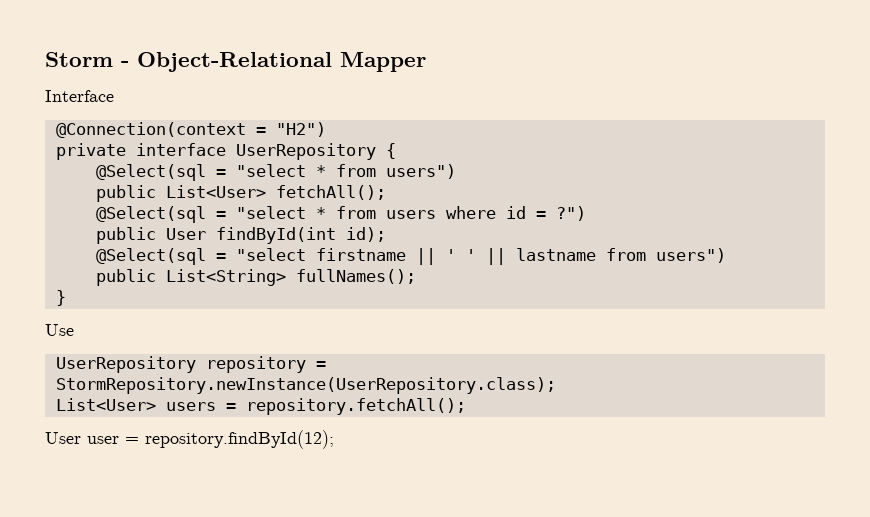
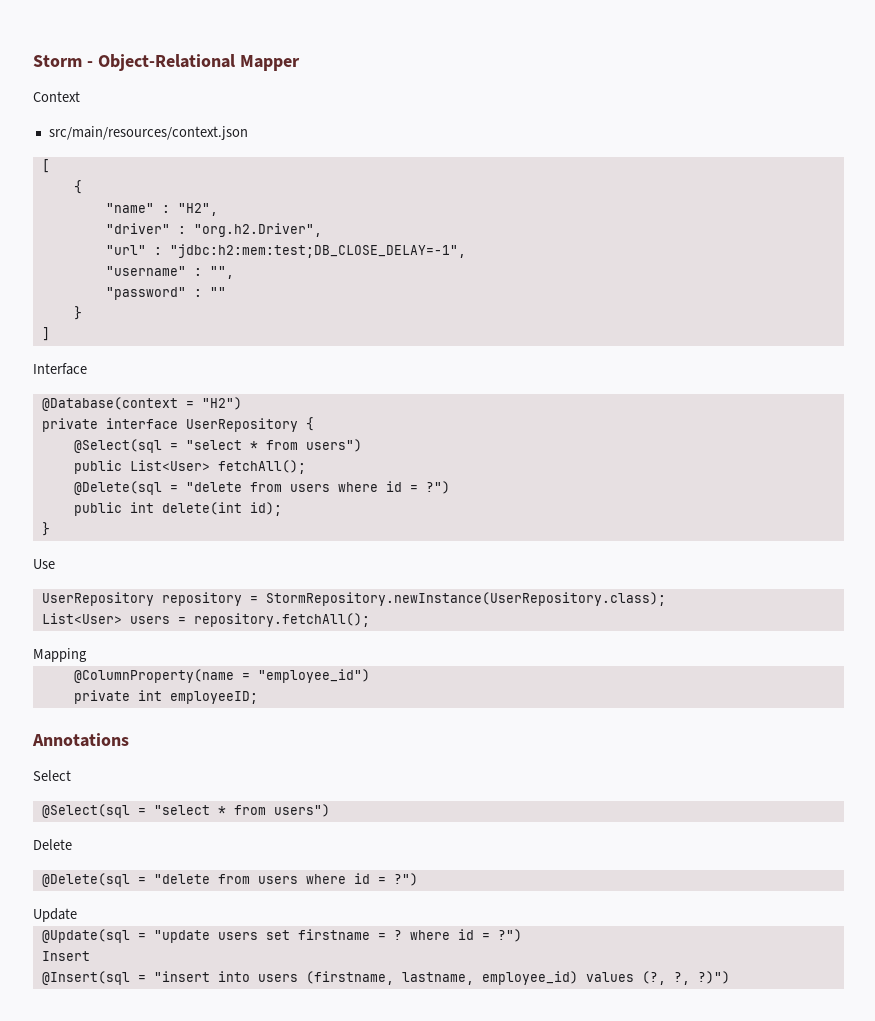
(426, 62) none -> [33,91,80,102] [48,126,248,140] [41,159,50,173] [73,180,82,194] [105,203,218,216] [105,223,322,237] [105,244,466,258] [105,266,234,279] [105,287,226,300] [73,306,82,320] [41,327,50,341] // Context // src/main/resources/context.json // [ // { // "name" : "H2", // "driver" : "org.h2.Driver", // "url" : "jdbc:h2:mem:test;DB_CLOSE_DELAY=-1", // "username" : "", // "password" : "" // } // ]
[55,122,246,138] @Connection(context -> [41,397,178,411] @Database(context
[95,206,326,223] @Select(sql = "select * -> [73,481,242,495] @Delete(sql = "delete
[165,227,336,244] User findById(int -> [129,502,242,515] int delete(int
[95,248,726,265] [95,269,416,286] // @Select(sql = "select firstname || ' ' || lastname from users") // public List<String> fullNames(); -> (282, 509) none
[45,430,334,449] User user = repository.findById(12); -> [33,648,87,662] [73,669,370,683] [73,690,258,704] [32,733,129,747] [33,770,71,781] [41,804,330,818] [33,839,72,850] [41,873,418,887] [33,908,77,922] [41,929,522,943] [41,951,90,961] [41,971,730,985] Mapping // @ColumnProperty(name = "employee_id") // private int employeeID; // Annotations // Select // @Select(sql = "select * from users") // Delete // @Delete(sql = "delete from users where id = ?") // Update // @Update(sql = "update users set firstname = ? where id = ?") // Insert // @Insert(sql = "insert into users (firstname, lastname, employee_id) values (?, ?, ?)")

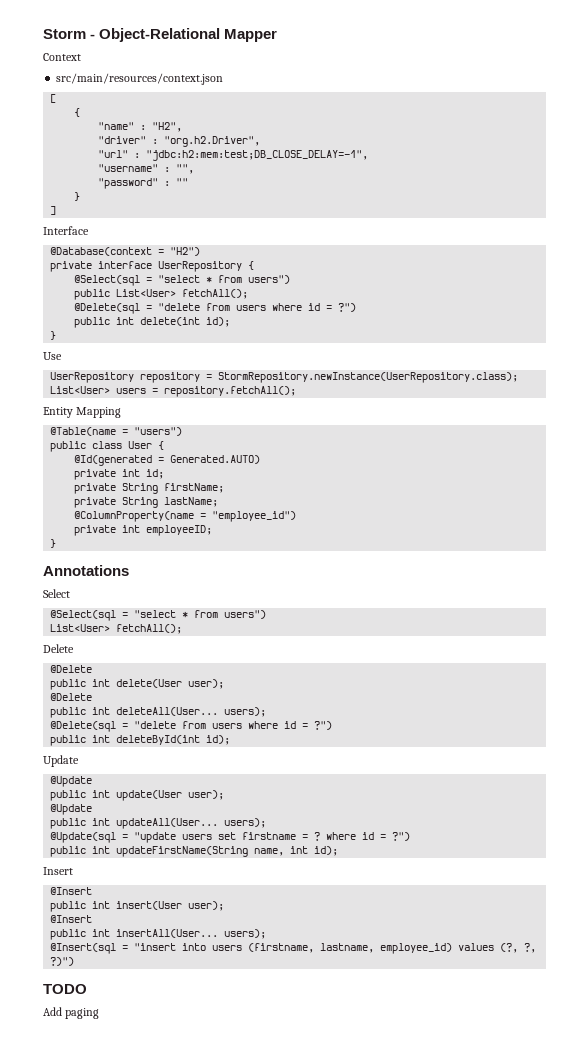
(370, 620) none -> [43,407,73,418] Entity
(87, 655) none -> [50,427,183,436] [50,441,165,452] [74,455,261,466] [74,469,165,480] [74,483,225,494] [74,497,219,508] // @Table(name = "users") // public class User { // @Id(generated = Generated.AUTO) // private int id; // private String firstName; // private String lastName;
(258, 697) none -> [50,539,57,548] // }
(330, 810) none -> [50,624,183,634] // List<User> fetchAll();
[41,873,418,887] [33,908,77,922] // @Delete(sql = "delete from users where id = ?") // Update -> [50,665,93,673] [50,679,225,690] [50,693,93,701] [50,707,267,718] [50,721,333,732] [50,735,231,746] [43,755,79,767] [50,776,93,787] [50,790,225,801] [50,804,93,815] [50,818,267,829] // @Delete // public int delete(User user); // @Delete // public int deleteAll(User... users); // @Delete(sql = "delete from users where id = ?") // public int deleteById(int id); // Update // @Update // public int update(User user); // @Update // public int updateAll(User... users);
[41,951,90,961] Insert -> [50,846,339,857] [43,867,73,875] [50,887,93,895] [50,901,225,912] [50,915,93,923] [50,929,267,940] public int updateFirstName(String name, int id); // Insert // @Insert // public int insert(User user); // @Insert // public int insertAll(User... users);
(730, 977) none -> [43,984,87,994] [43,1007,100,1019] // TODO // Add paging

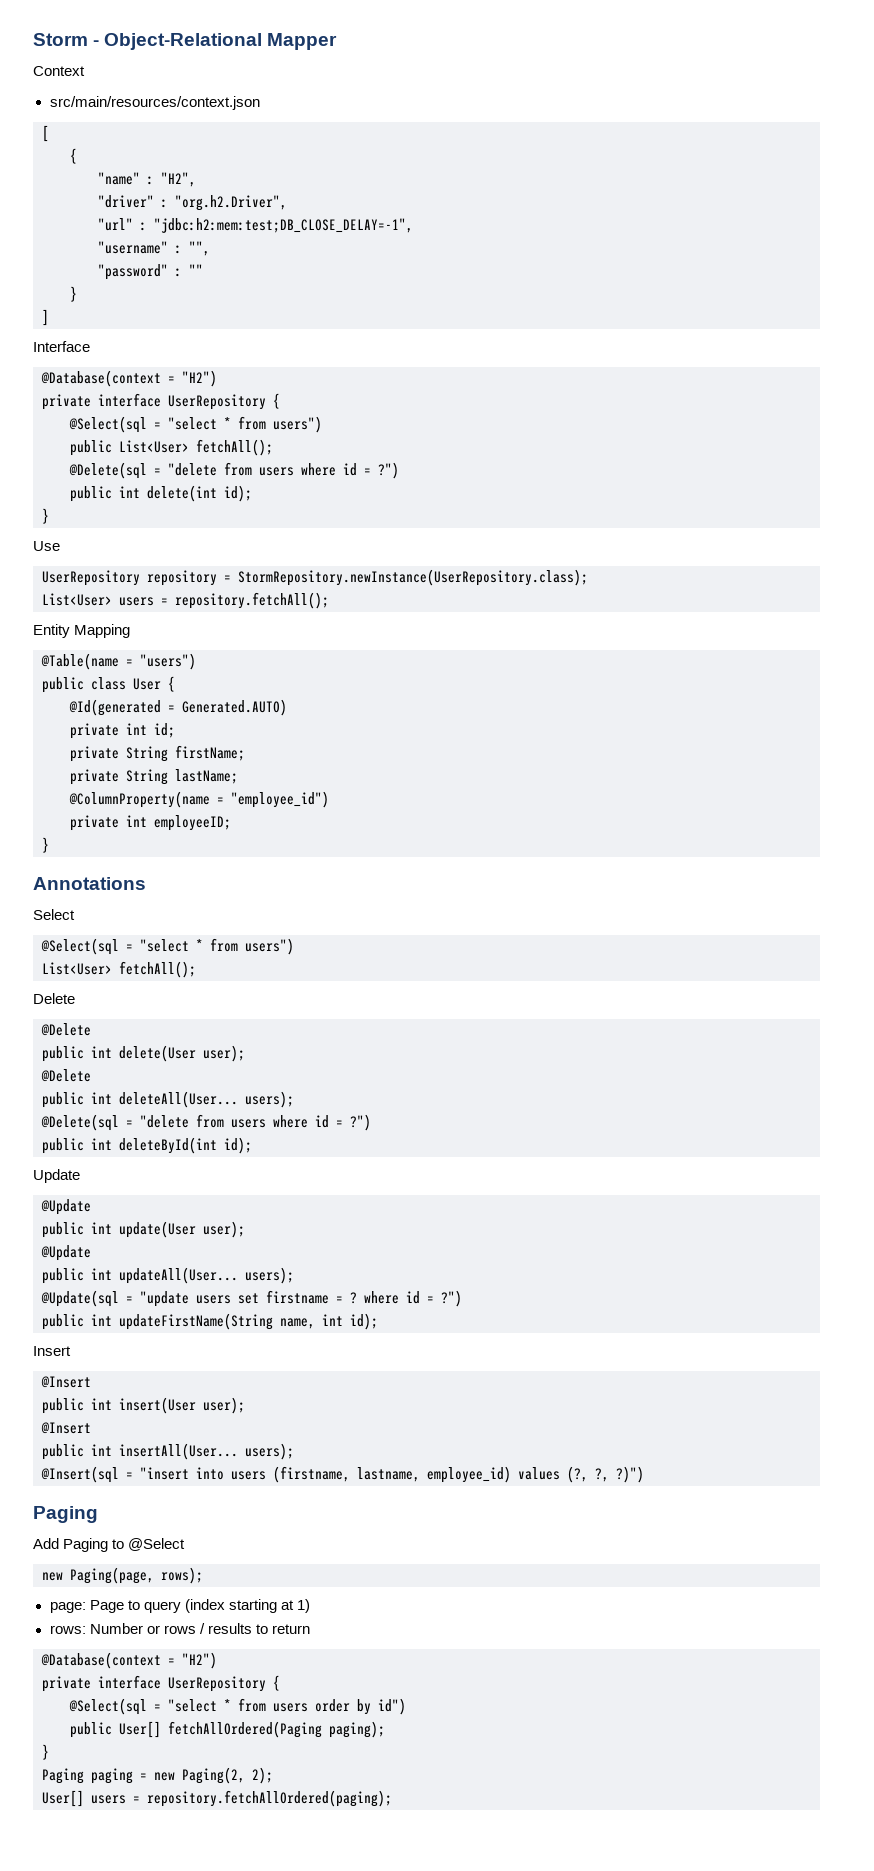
[43,984,87,994] TODO -> [33,1506,98,1523] Paging
[65,1008,100,1019] paging -> [63,1538,186,1552] [42,1567,203,1584] [49,1599,310,1613] [49,1623,310,1634] [41,1652,217,1669] [42,1675,280,1692] [69,1698,406,1715] [70,1721,385,1738] [42,1744,49,1760] [42,1767,273,1784] [42,1790,392,1807] Paging to @Select // new Paging(page, rows); // page: Page to query (index starting at 1) // rows: Number or rows / results to return // @Database(context = "H2") // private interface UserRepository { // @Select(sql = "select * from users order by id") // public User[] fetchAllOrdered(Paging paging); // } // Paging paging = new Paging(2, 2); // User[] users = repository.fetchAllOrdered(paging);

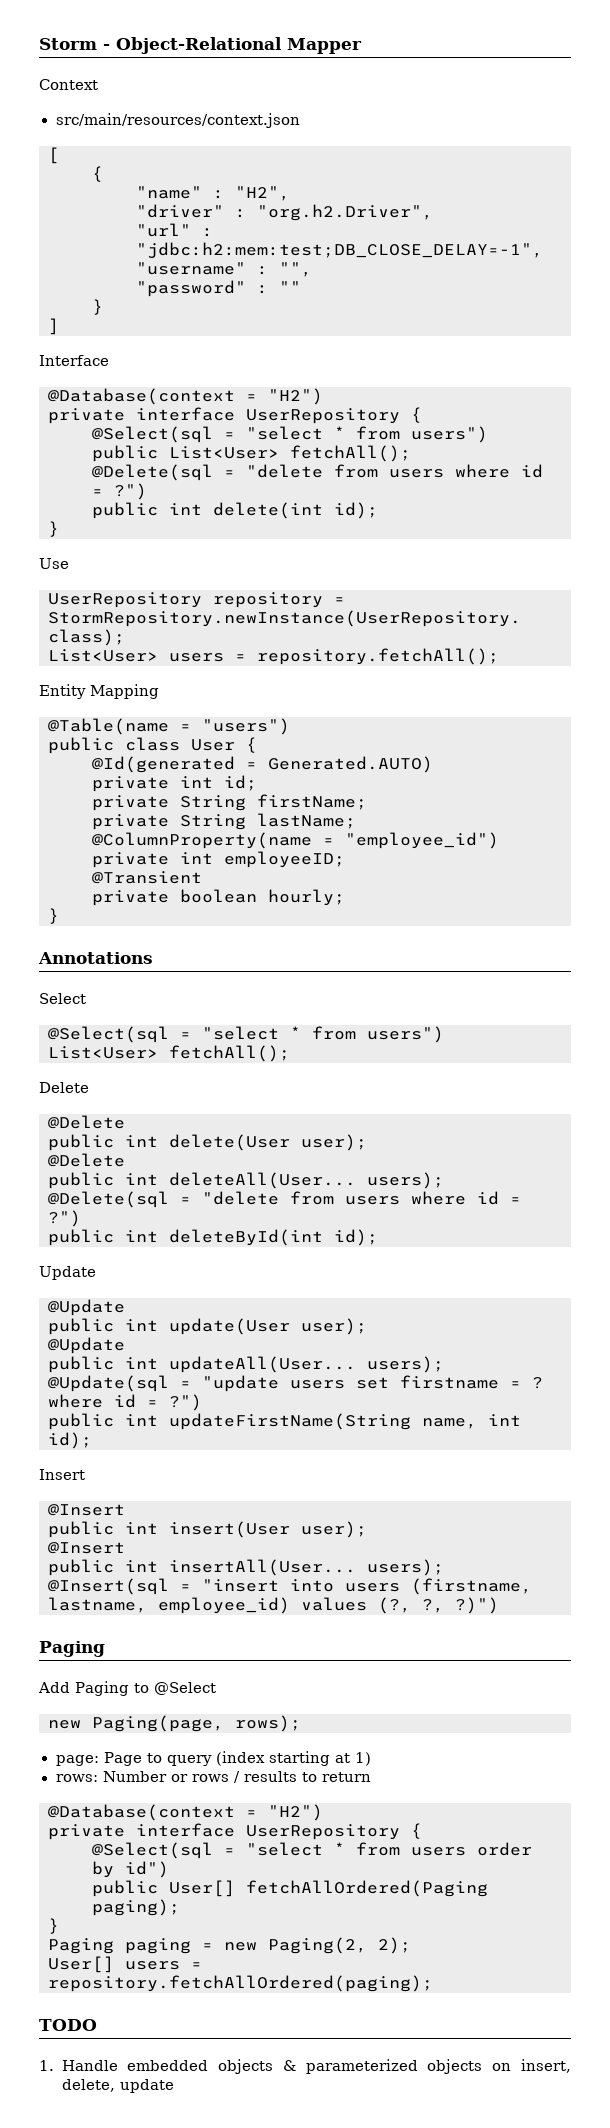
(231, 823) none -> [92,871,202,884] [92,889,345,906] // @Transient // private boolean hourly;
(392, 1798) none -> [39,2019,97,2031] [39,2059,571,2074] [61,2079,174,2093] // TODO // 1. Handle embedded objects & parameterized objects on insert, delete, update

